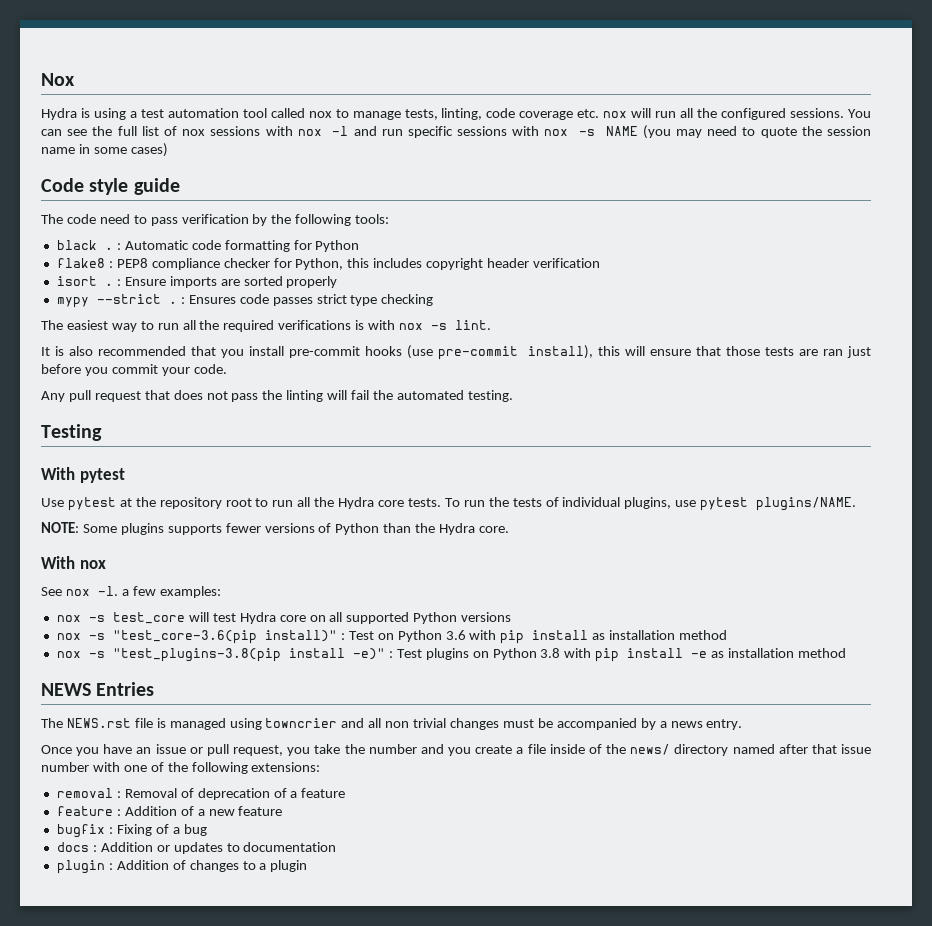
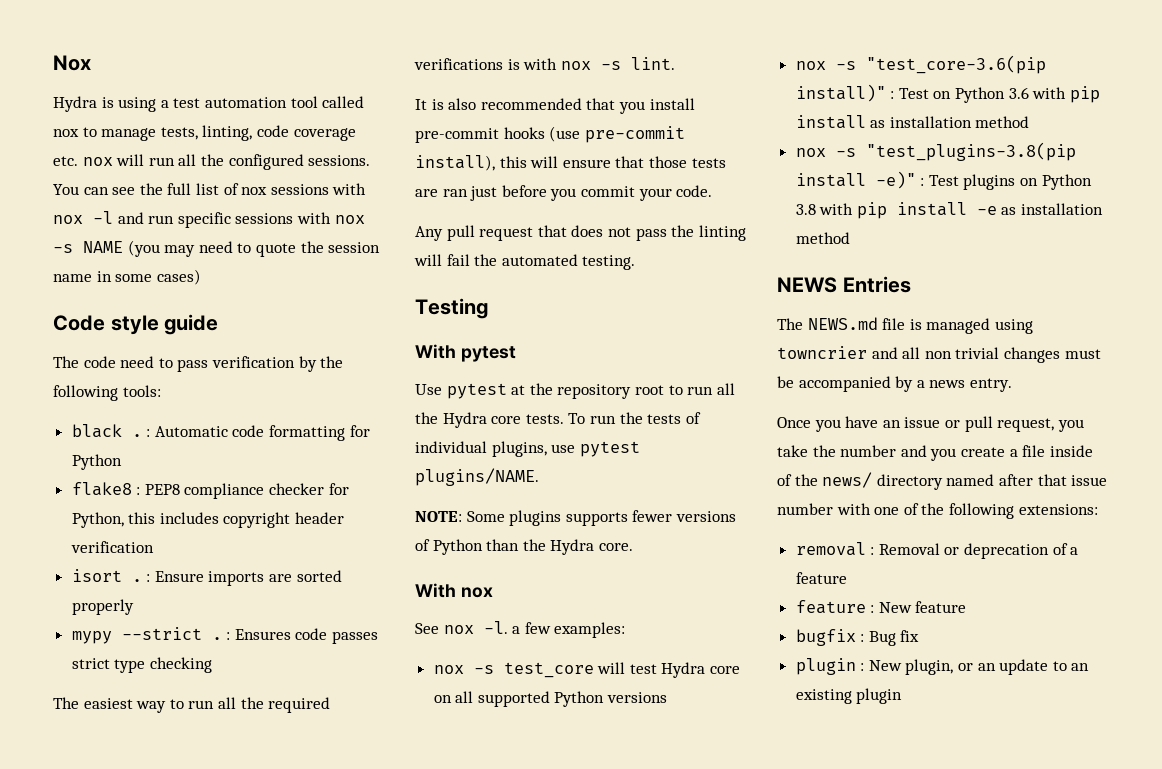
[66,718,131,728] NEWS.rst -> [807,317,878,330] NEWS.md
[180,788,194,798] of -> [944,547,960,555] or
[124,806,235,816] Addition of a new -> [878,602,912,613] New
[116,824,207,836] [56,842,337,854] [56,860,267,874] Fixing of a bug // docs : Addition or updates to documentation // plugin : Addition of changes to a -> [868,630,920,646] [795,658,1090,675] [795,689,852,704] Bug fix // plugin : New plugin, or an update to an existing

